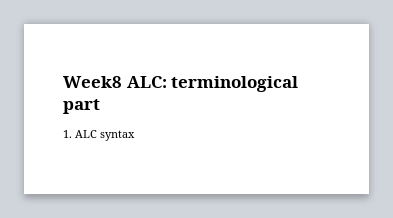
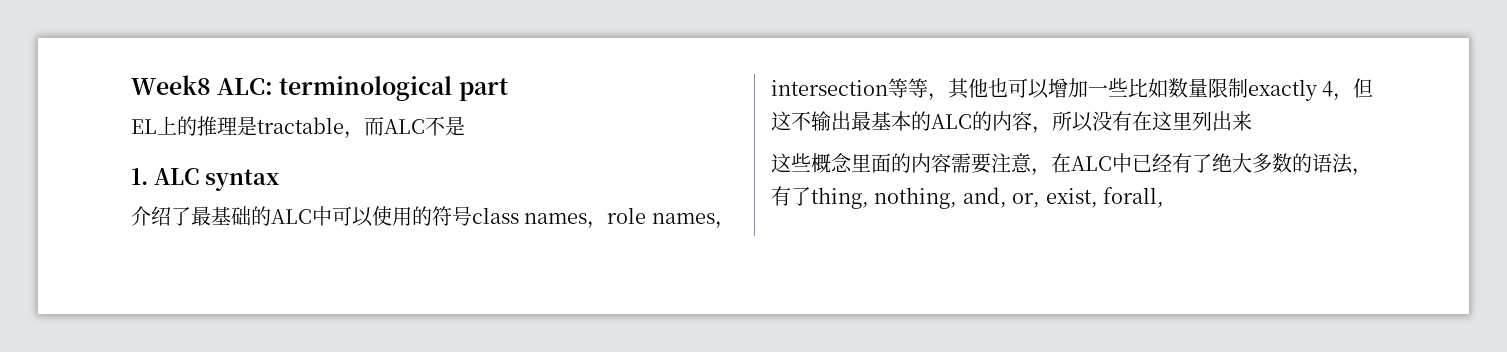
[63,130,135,141] 1. ALC syntax -> [131,116,465,139] [131,168,279,191] [131,206,735,229] [771,78,1374,101] [771,111,1252,134] [771,153,1372,176] [771,186,1164,209] EL上的推理是tractable，而ALC不是 // 1. ALC syntax // 介绍了最基础的ALC中可以使用的符号class names，role names，intersection等等，其他也可以增加一些比如数量限制exactly 4，但这不输出最基本的ALC的内容，所以没有在这里列出来 // 这些概念里面的内容需要注意，在ALC中已经有了绝大多数的语法，有了thing, nothing, and, or, exist, forall,

